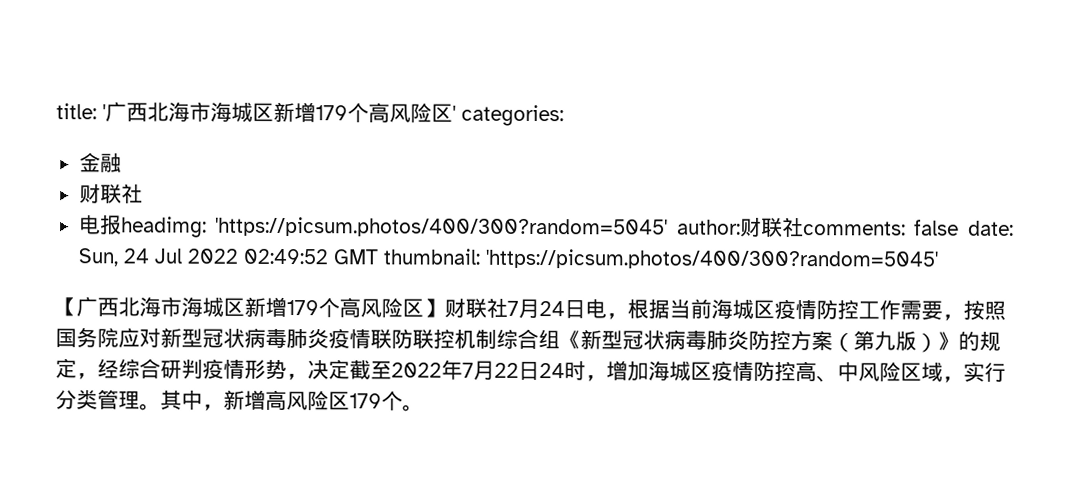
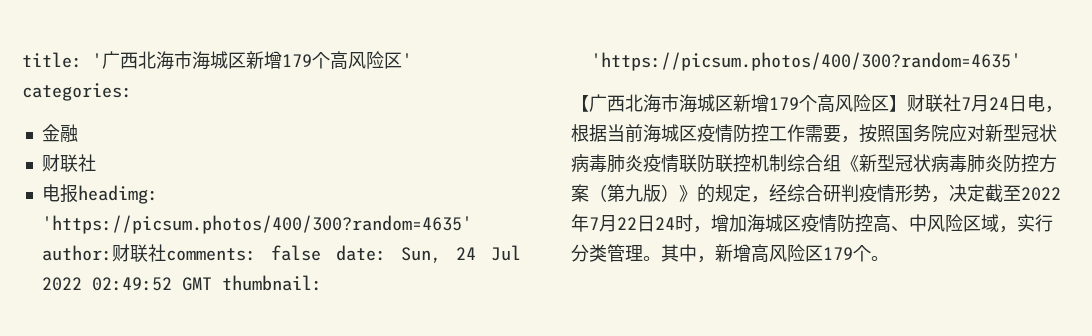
[215,216,669,238] 'https://picsum.photos/400/300?random=5045' -> [41,215,472,234] 'https://picsum.photos/400/300?random=4635'
[484,248,939,270] 'https://picsum.photos/400/300?random=5045' -> [590,52,1021,71] 'https://picsum.photos/400/300?random=4635'

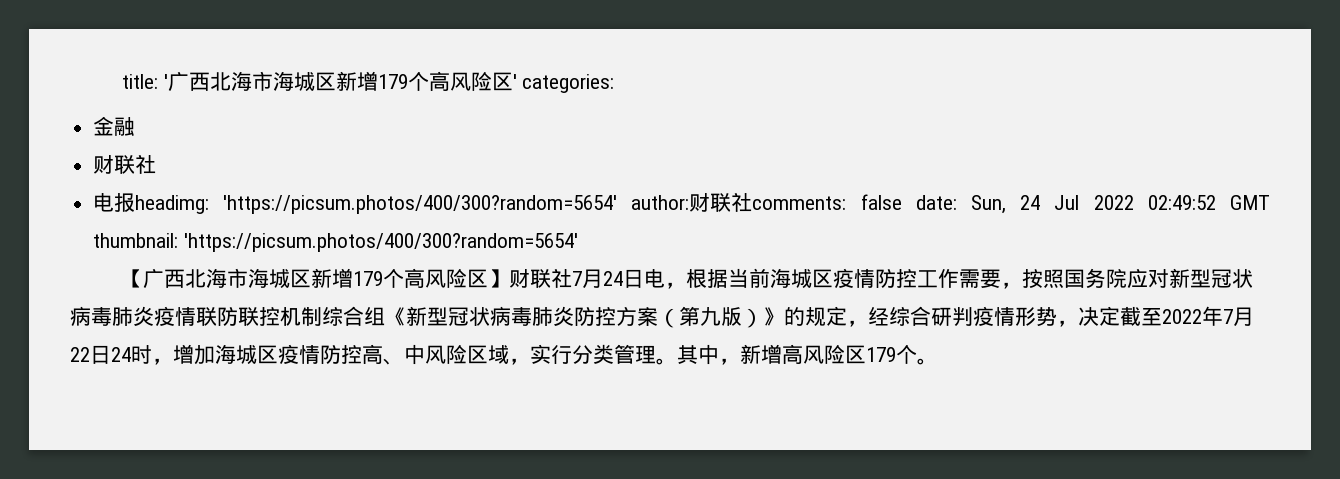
[41,215,472,234] 'https://picsum.photos/400/300?random=4635' -> [223,195,618,214] 'https://picsum.photos/400/300?random=5654'
[590,52,1021,71] 'https://picsum.photos/400/300?random=4635' -> [183,233,578,252] 'https://picsum.photos/400/300?random=5654'

